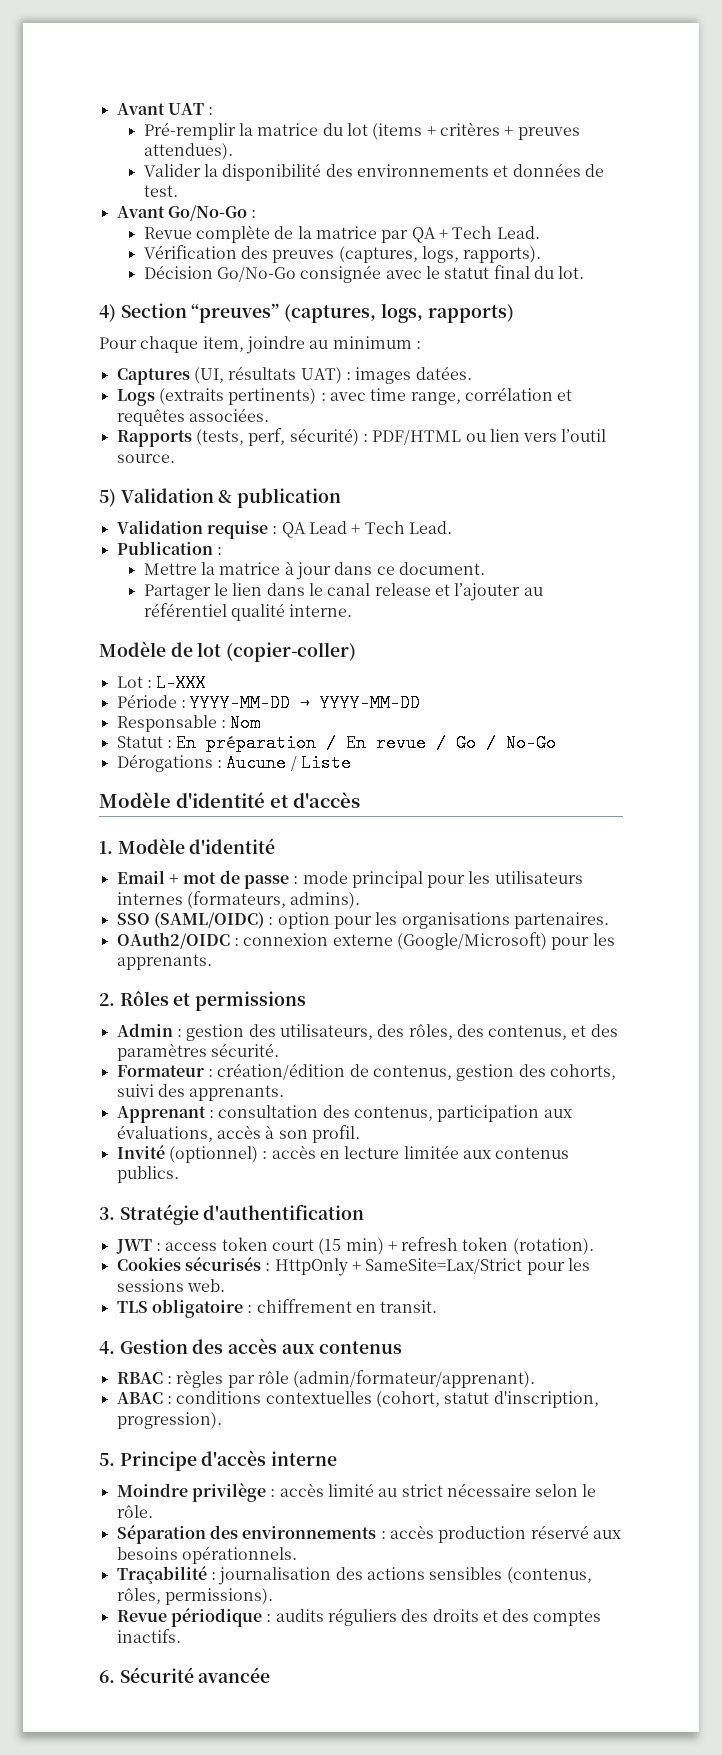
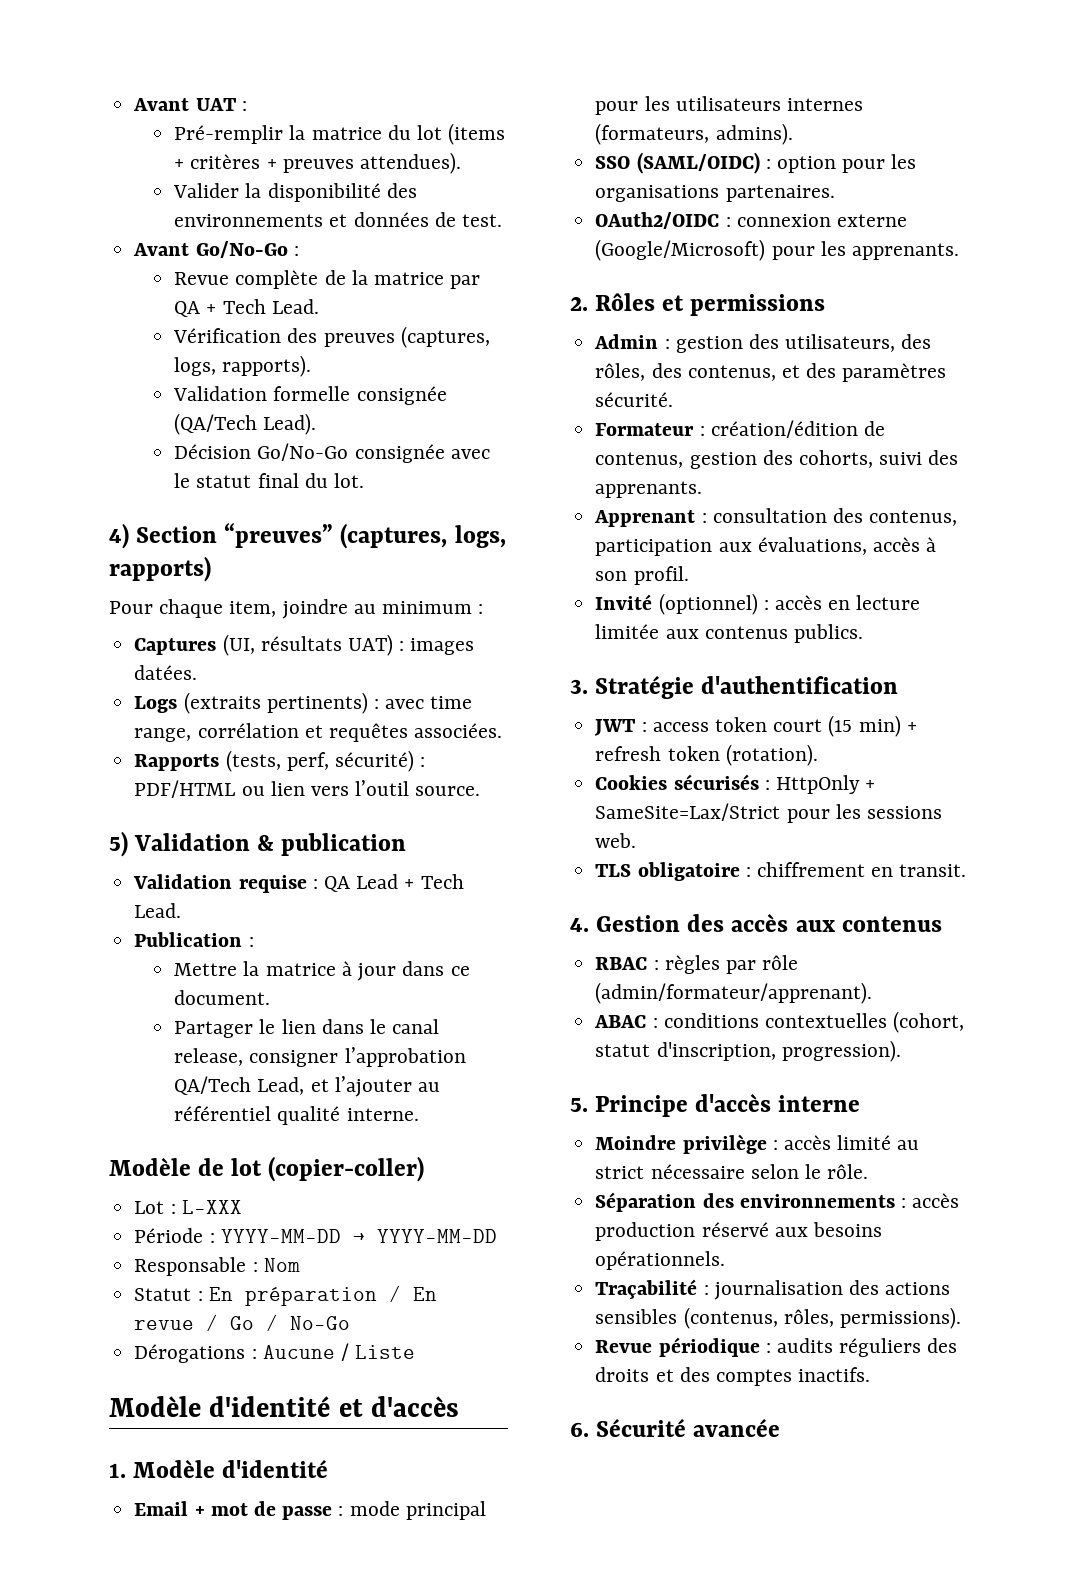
(542, 254) none -> [173,386,447,405] [174,413,317,435] // Validation formelle consignée (QA/Tech Lead).
[374,583,431,596] release -> [174,1047,466,1067] [174,1076,305,1095] release, consigner l’approbation QA/Tech Lead,

